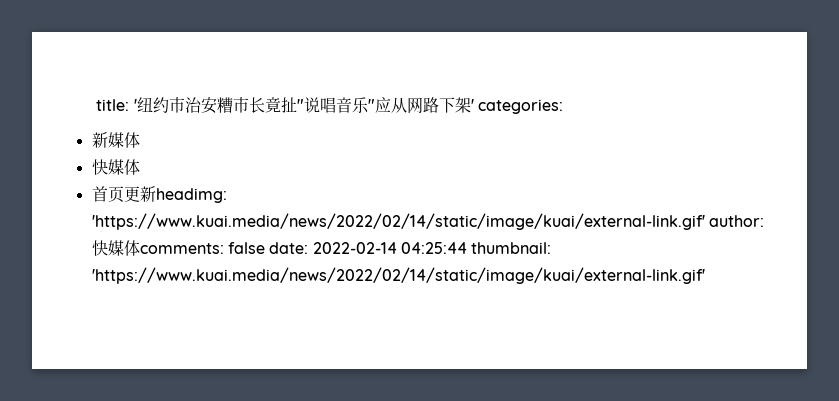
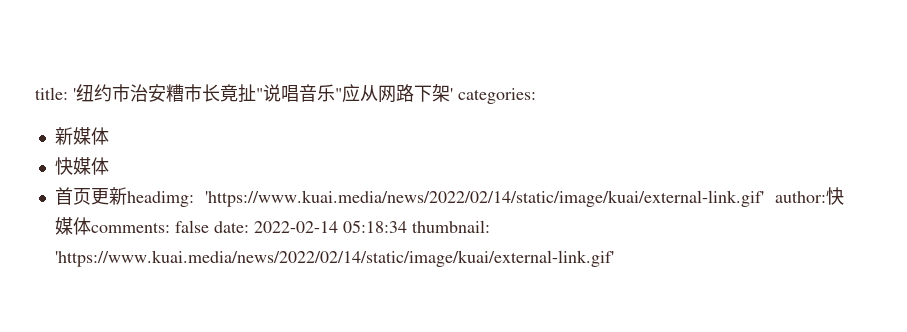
[400,242,467,254] 04:25:44 -> [342,220,407,233] 05:18:34

